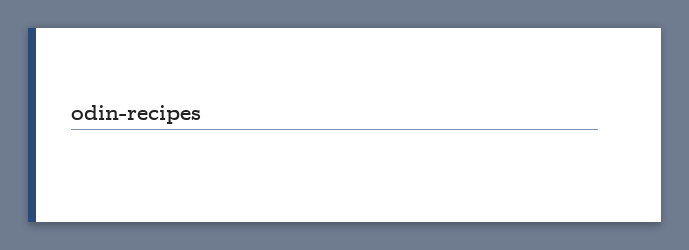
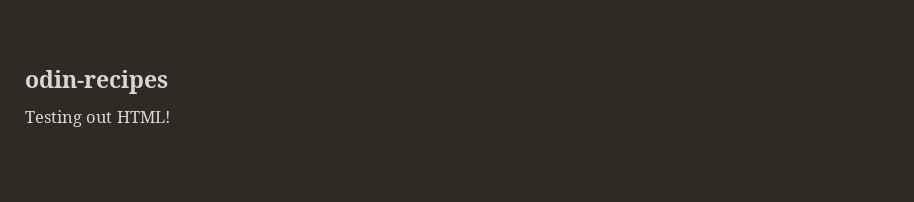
(201, 114) none -> [25,110,170,127] // Testing out HTML!

